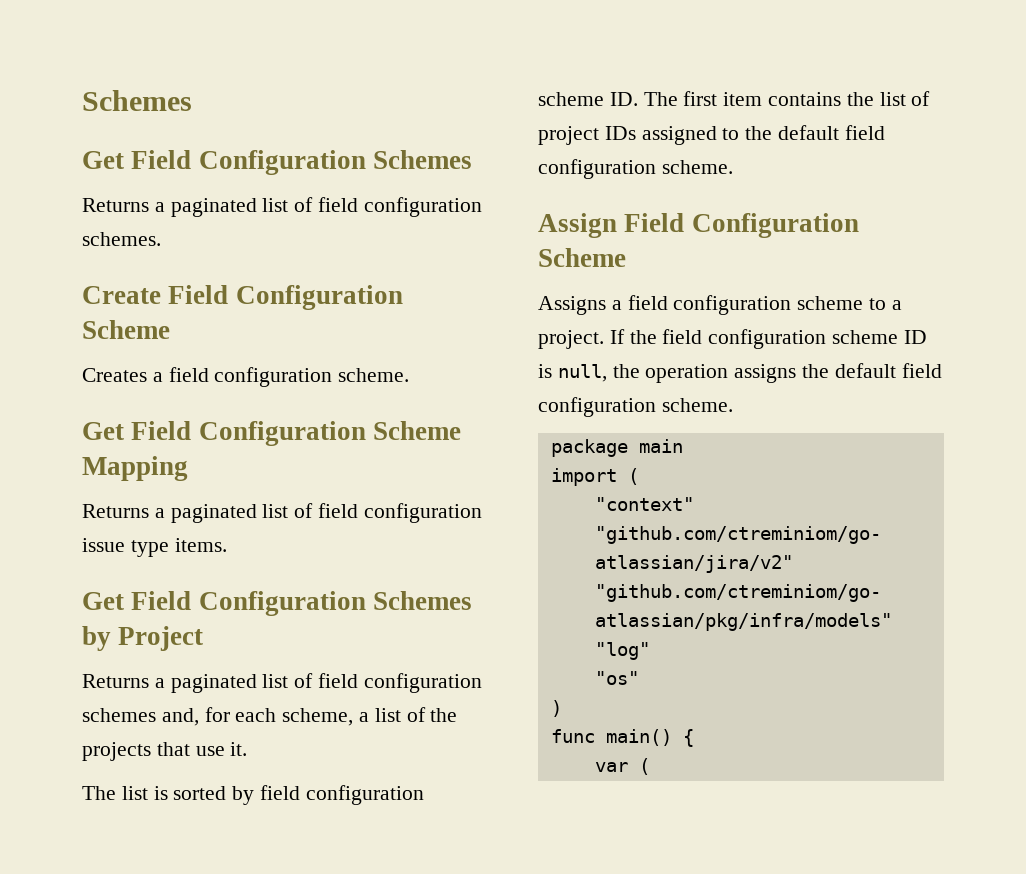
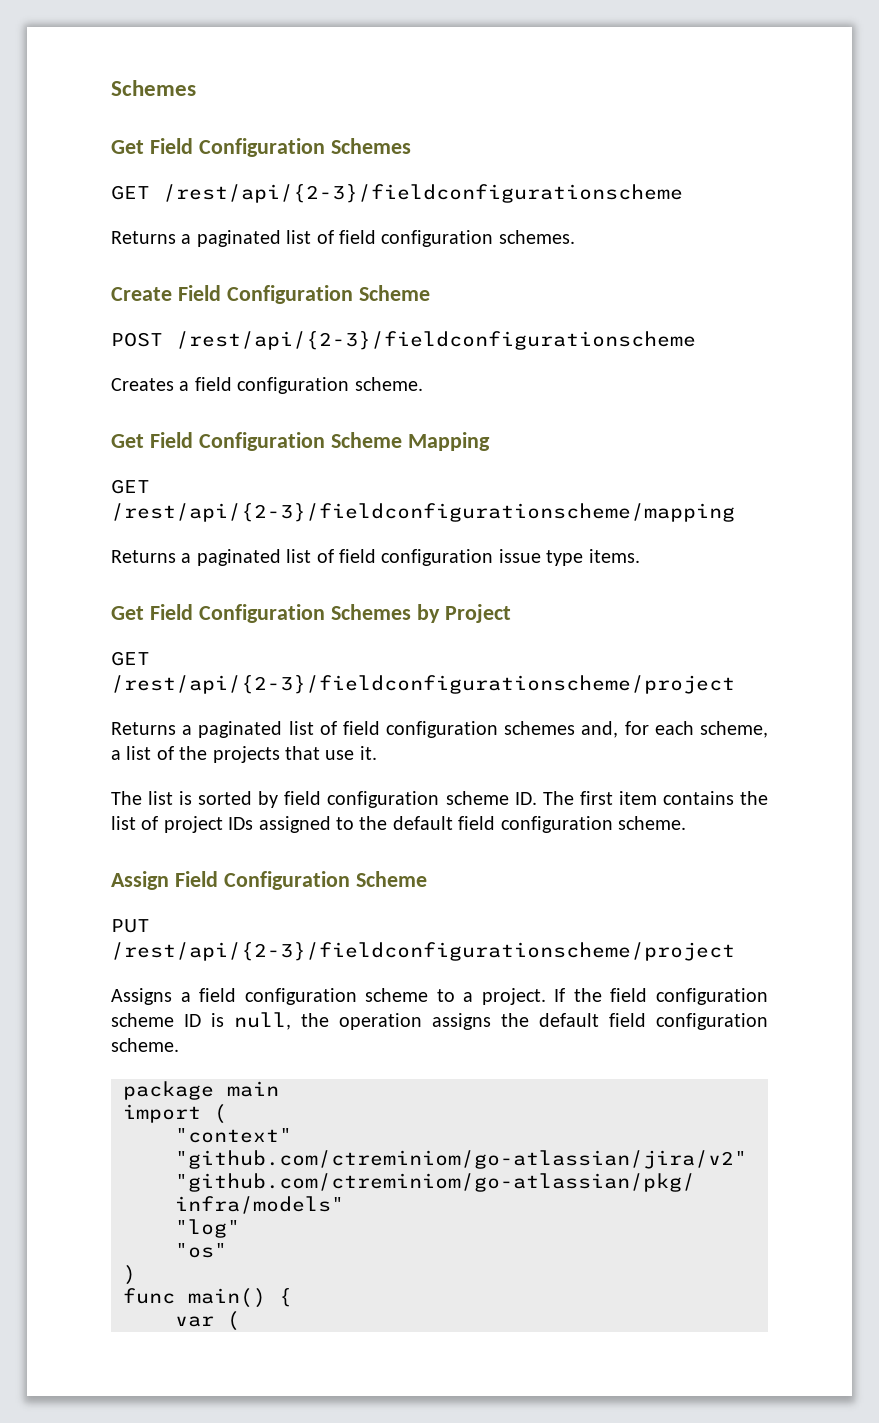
(472, 159) none -> [111,184,683,203] // GET /rest/api/{2-3}/fieldconfigurationscheme
(170, 329) none -> [111,331,696,350] // POST /rest/api/{2-3}/fieldconfigurationscheme
(188, 468) none -> [111,479,150,494] [111,503,735,522] // GET /rest/api/{2-3}/fieldconfigurationscheme/mapping
(204, 638) none -> [111,651,150,666] [111,675,735,694] // GET /rest/api/{2-3}/fieldconfigurationscheme/project
(626, 257) none -> [111,919,150,933] [111,942,735,961] // PUT /rest/api/{2-3}/fieldconfigurationscheme/project

